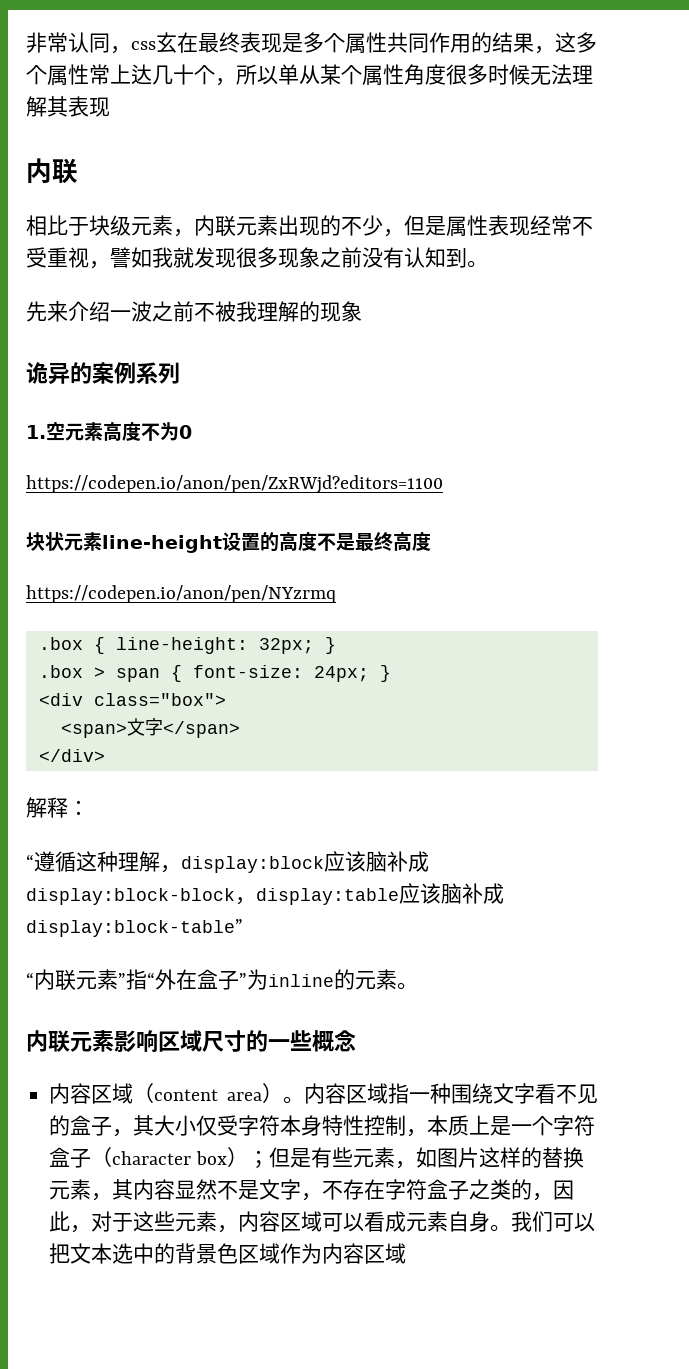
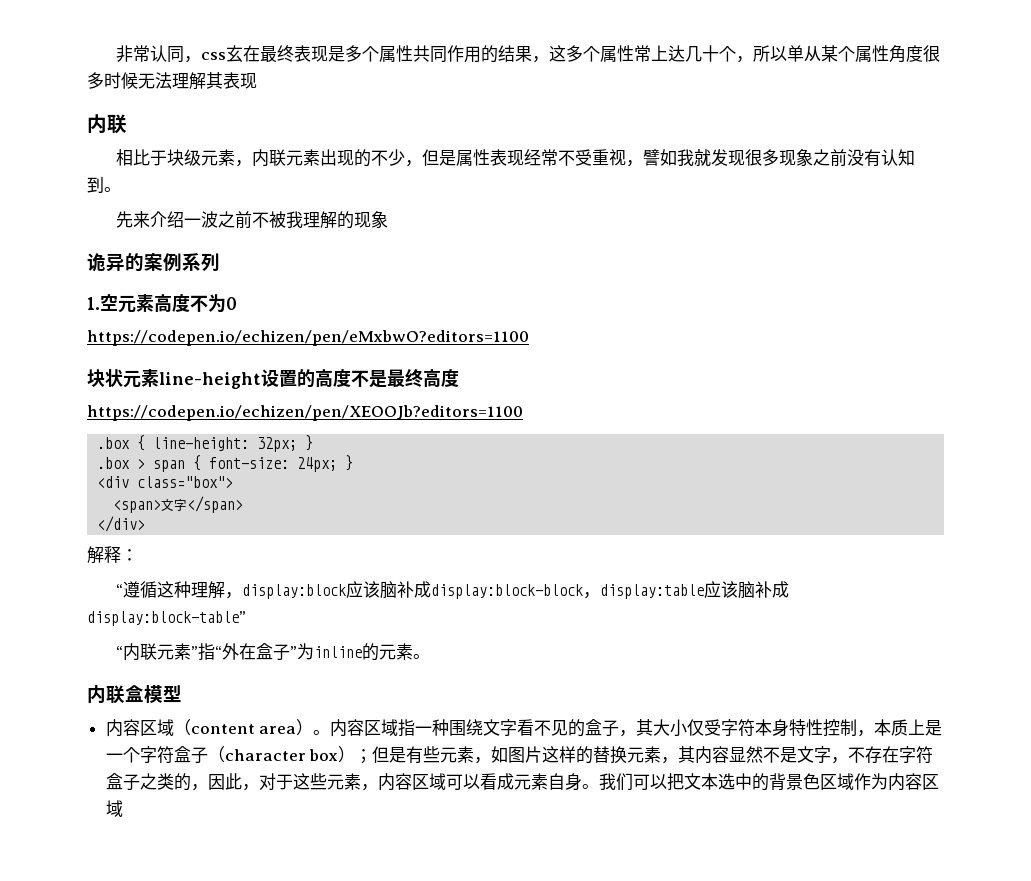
[26,475,443,494] https://codepen.io/anon/pen/ZxRWjd?editors=1100 -> [87,330,529,346] https://codepen.io/echizen/pen/eMxbwO?editors=1100
[26,585,336,603] https://codepen.io/anon/pen/NYzrmq -> [87,405,523,421] https://codepen.io/echizen/pen/XEOOJb?editors=1100
[70,1030,356,1053] 元素影响区域尺寸的一些概念 -> [125,685,182,703] 盒模型

